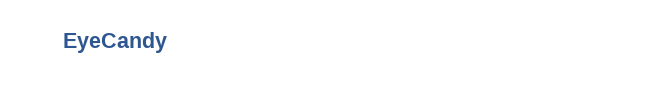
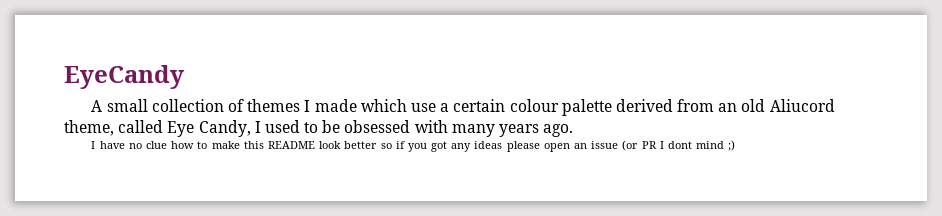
(167, 42) none -> [91,99,835,116] [64,120,574,137] [91,140,736,152] // A small collection of themes I made which use a certain colour palette derived from an old Aliucord theme, called Eye Candy, I used to be obsessed with many years ago. // I have no clue how to make this README look better so if you got any ideas please open an issue (or PR I dont mind ;)

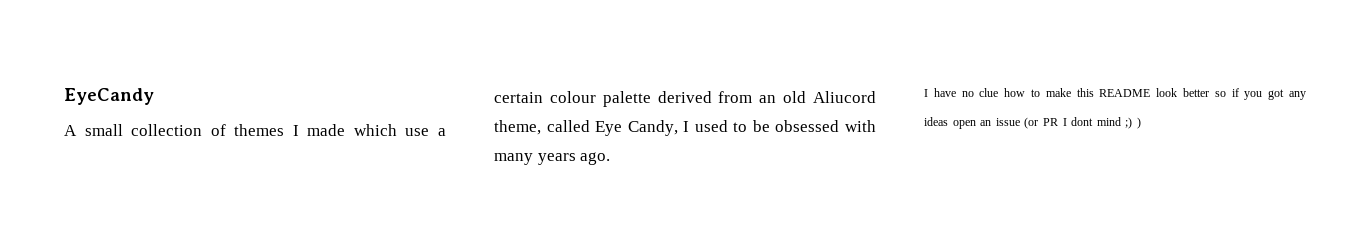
[506,141,540,152] please -> (948, 121) none
(736, 145) none -> [1136,117,1141,129] )

